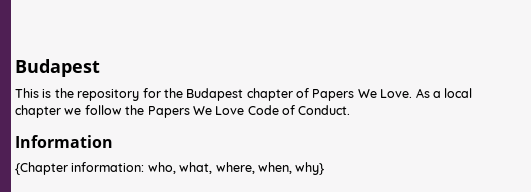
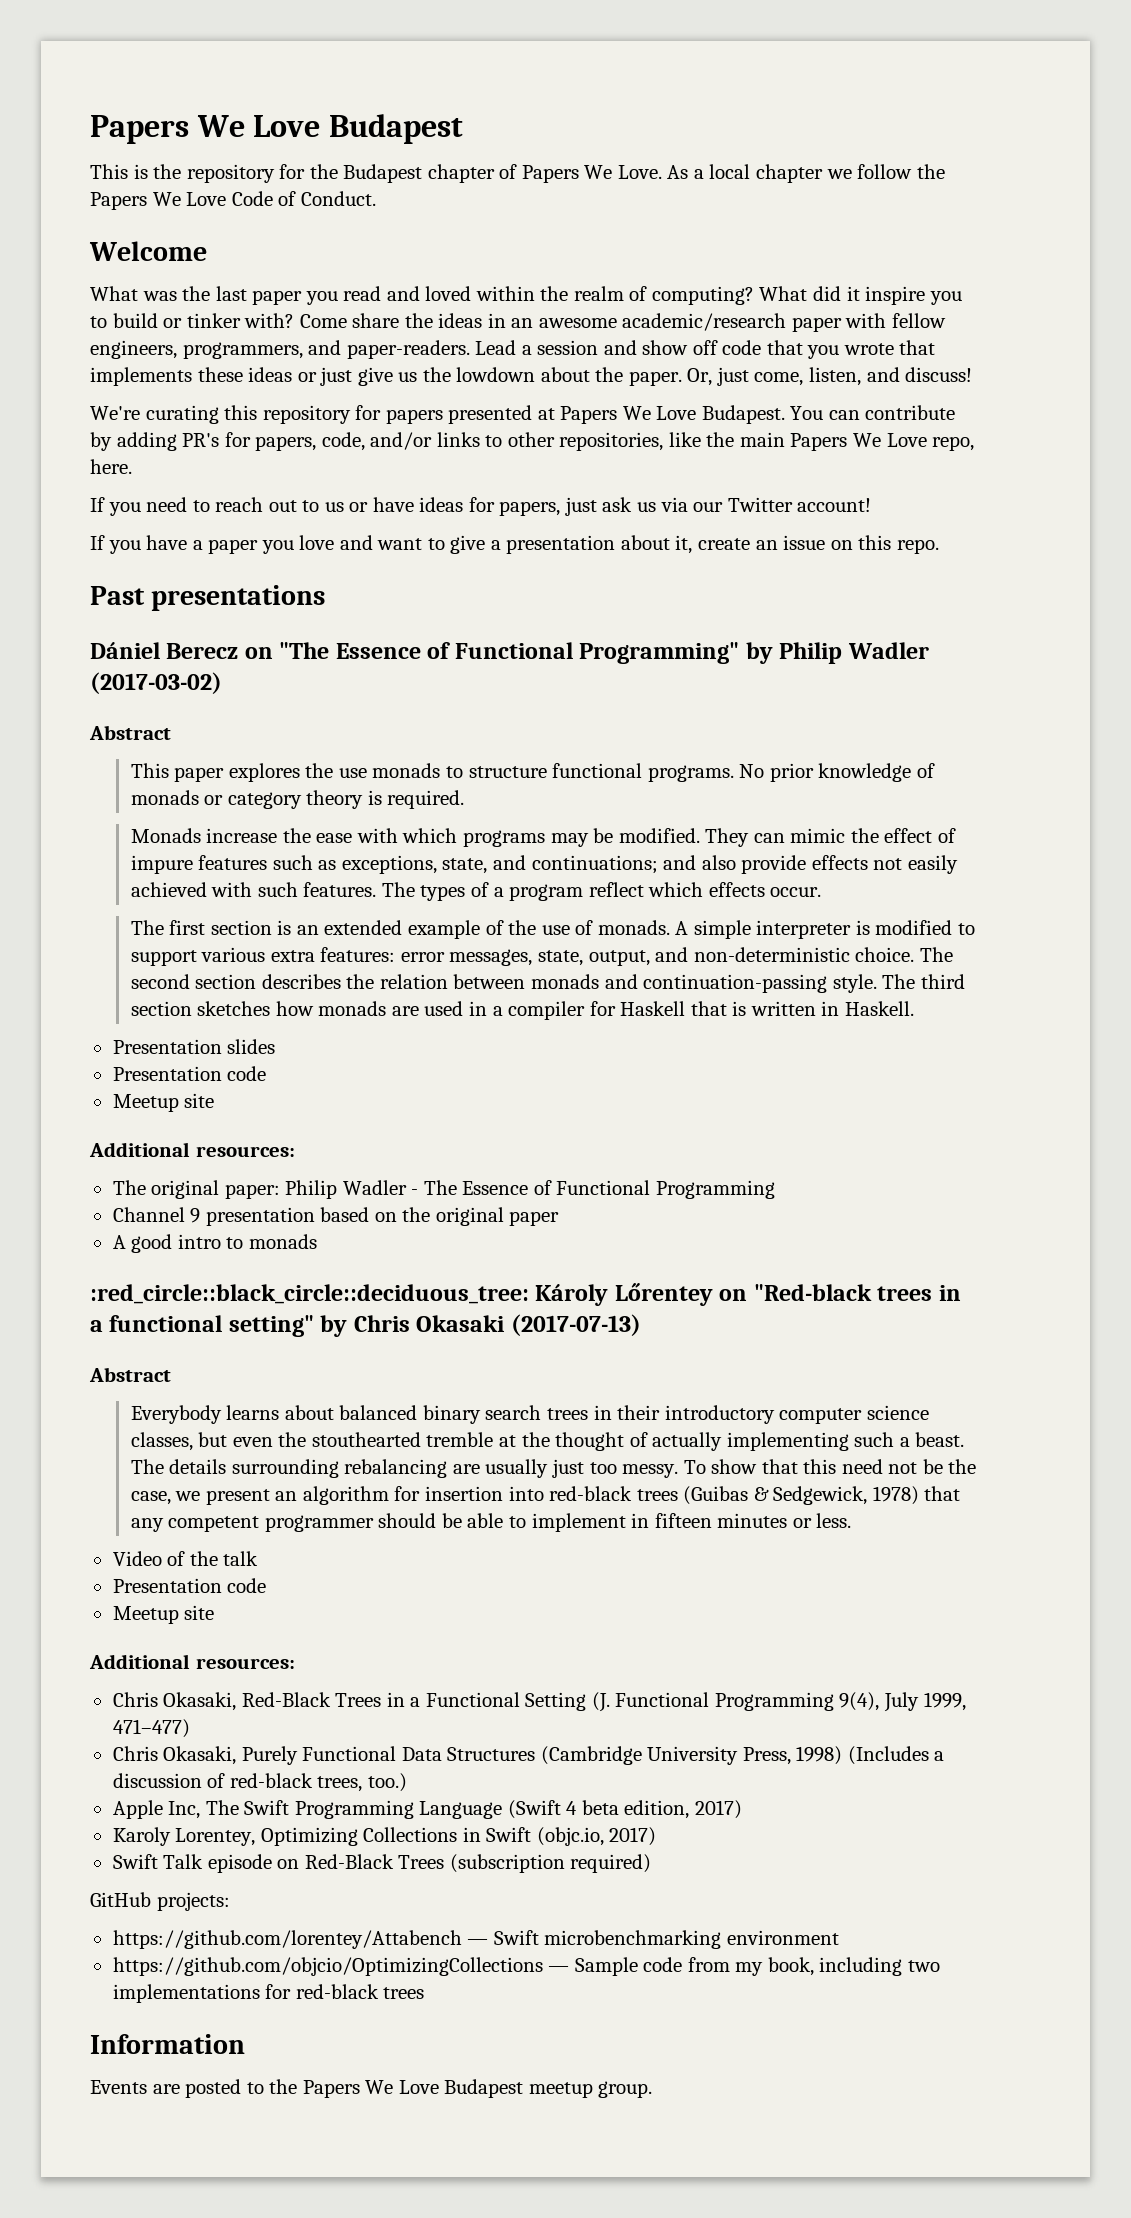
(15, 68) none -> [90,115,321,144] Papers We Love
[15,135,113,148] [15,162,325,175] Information // {Chapter information: who, what, where, when, why} -> [89,241,207,261] [90,286,962,305] [90,313,947,332] [90,340,936,359] [90,367,973,386] [90,405,956,424] [90,432,975,451] [90,459,132,474] [90,497,872,516] [90,535,939,554] [90,585,326,611] [90,642,929,664] [90,672,222,694] [89,725,171,740] [130,763,935,782] [130,790,465,809] [130,828,956,847] [130,855,958,874] [130,882,822,901] [130,920,975,939] [130,947,953,966] [130,974,965,993] [130,1001,914,1020] [112,1039,276,1054] [112,1066,267,1081] [112,1093,215,1112] [89,1142,295,1157] [112,1180,775,1199] [112,1207,560,1226] [112,1234,317,1253] [90,1283,961,1306] [90,1314,641,1337] [89,1367,171,1382] [130,1405,929,1424] [130,1432,965,1451] [130,1459,977,1478] [130,1486,961,1505] [130,1513,852,1532] [112,1551,259,1566] [112,1578,267,1593] [112,1605,215,1624] [89,1654,295,1669] [112,1692,966,1712] [112,1719,190,1738] [112,1746,945,1765] [112,1773,407,1792] [112,1800,742,1819] [112,1827,657,1846] [112,1854,652,1873] [90,1892,230,1911] [112,1930,839,1949] [112,1957,940,1976] [112,1984,425,2003] [90,2034,245,2054] [90,2079,653,2098] Welcome // What was the last paper you read and loved within the realm of computing? What did it inspire you to build or tinker with? Come share the ideas in an awesome academic/research paper with fellow engineers, programmers, and paper-readers. Lead a session and show off code that you wrote that implements these ideas or just give us the lowdown about the paper. Or, just come, listen, and discuss! // We're curating this repository for papers presented at Papers We Love Budapest. You can contribute by adding PR's for papers, code, and/or links to other repositories, like the main Papers We Love repo, here. // If you need to reach out to us or have ideas for papers, just ask us via our Twitter account! // If you have a paper you love and want to give a presentation about it, create an issue on this repo. // Past presentations // Dániel Berecz on "The Essence of Functional Programming" by Philip Wadler (2017-03-02) // Abstract // This paper explores the use monads to structure functional programs. No prior knowledge of monads or category theory is required. // Monads increase the ease with which programs may be modified. They can mimic the effect of impure features such as exceptions, state, and continuations; and also provide effects not easily achieved with such features. The types of a program reflect which effects occur. // The first section is an extended example of the use of monads. A simple interpreter is modified to support various extra features: error messages, state, output, and non-deterministic choice. The second section describes the relation between monads and continuation-passing style. The third section sketches how monads are used in a compiler for Haskell that is written in Haskell. // Presentation slides // Presentation code // Meetup site // Additional resources: // The original paper: Philip Wadler - The Essence of Functional Programming // Channel 9 presentation based on the original paper // A good intro to monads // :red_circle::black_circle::deciduous_tree: Károly Lőrentey on "Red-black trees in a functional setting" by Chris Okasaki (2017-07-13) // Abstract // Everybody learns about balanced binary search trees in their introductory computer science classes, but even the stouthearted tremble at the thought of actually implementing such a beast. The details surrounding rebalancing are usually just too messy. To show that this need not be the case, we present an algorithm for insertion into red-black trees (Guibas & Sedgewick, 1978) that any competent programmer should be able to implement in fifteen minutes or less. // Video of the talk // Presentation code // Meetup site // Additional resources: // Chris Okasaki, Red-Black Trees in a Functional Setting (J. Functional Programming 9(4), July 1999, 471–477) // Chris Okasaki, Purely Functional Data Structures (Cambridge University Press, 1998) (Includes a discussion of red-black trees, too.) // Apple Inc, The Swift Programming Language (Swift 4 beta edition, 2017) // Karoly Lorentey, Optimizing Collections in Swift (objc.io, 2017) // Swift Talk episode on Red-Black Trees (subscription required) // GitHub projects: // https://github.com/lorentey/Attabench — Swift microbenchmarking environment // https://github.com/objcio/OptimizingCollections — Sample code from my book, including two implementations for red-black trees // Information // Events are posted to the Papers We Love Budapest meetup group.

